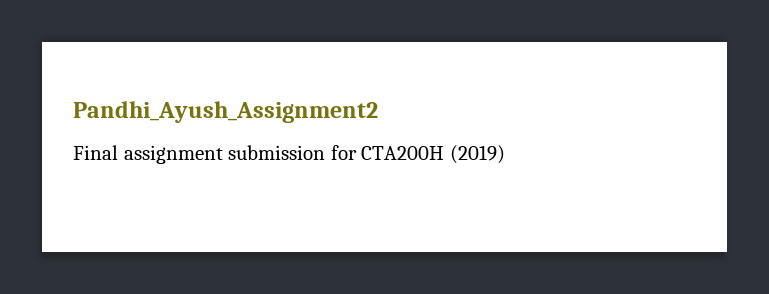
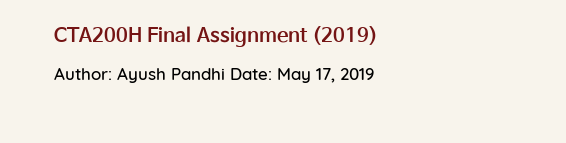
[73,101,378,123] [73,145,505,164] Pandhi_Ayush_Assignment2 // Final assignment submission for CTA200H (2019) -> [54,26,378,47] [54,67,374,83] CTA200H Final Assignment (2019) // Author: Ayush Pandhi Date: May 17, 2019

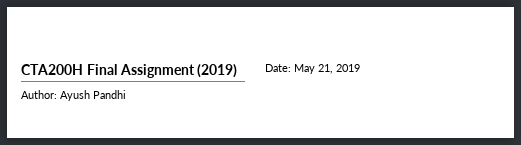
(225, 74) none -> (126, 94) //
[316,68,335,83] 17, -> [318,64,333,74] 21,

